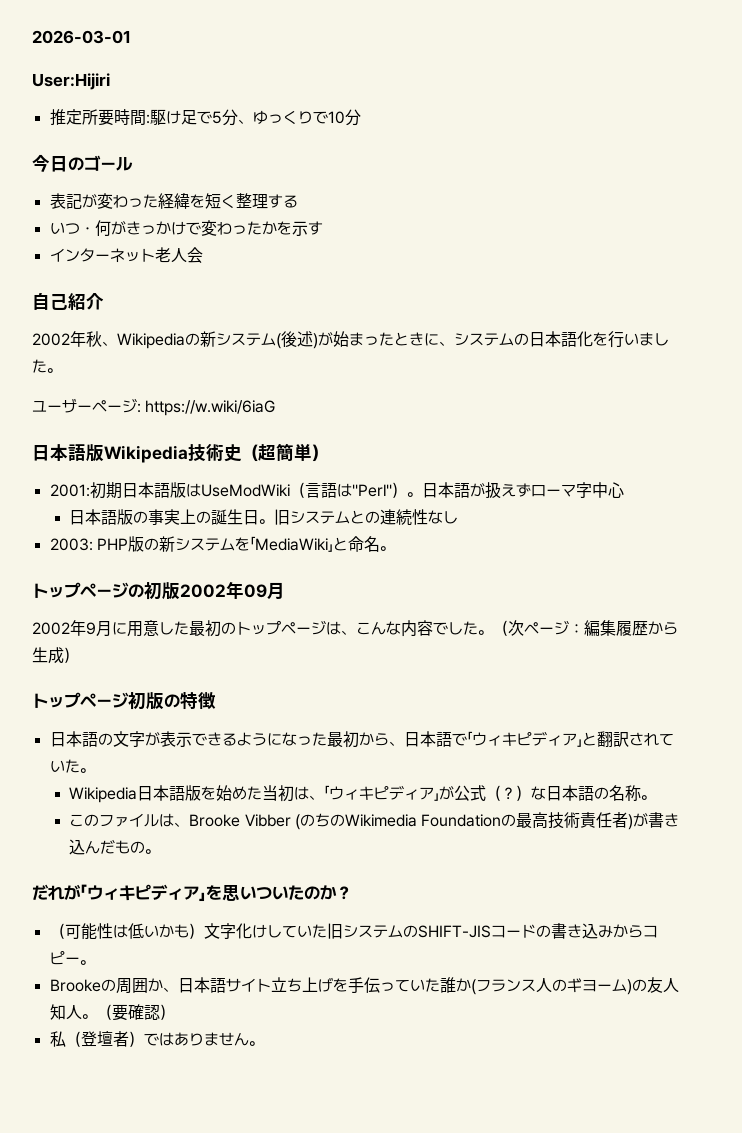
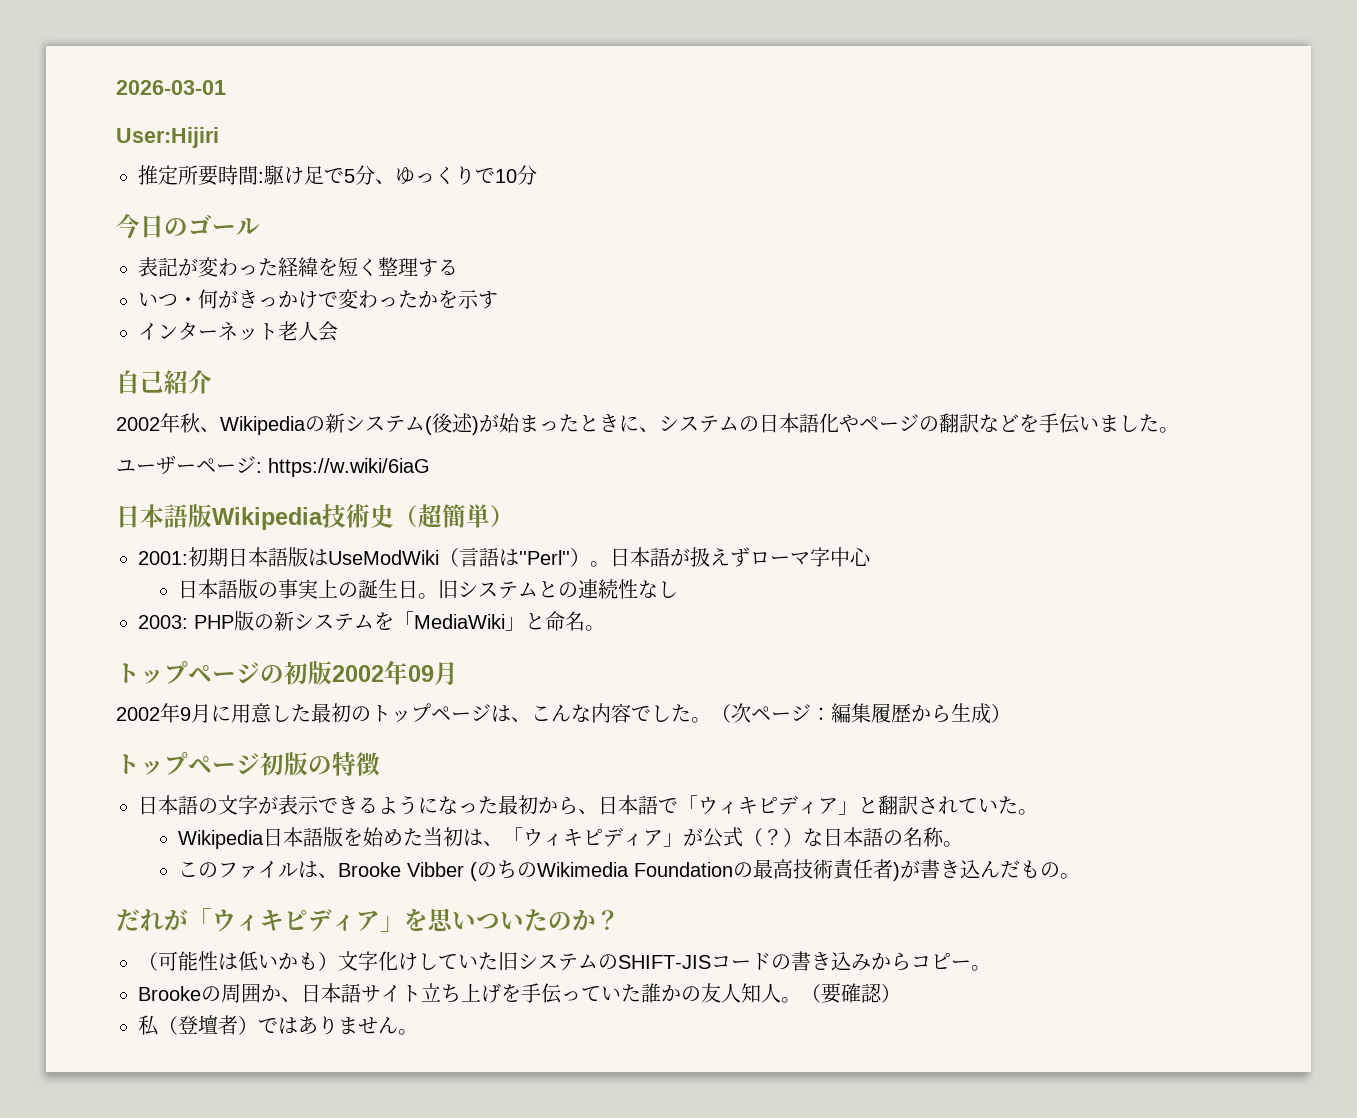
[593,331,624,348] を行 -> [839,413,1080,434] やページの翻訳などを手伝
[470,978,632,995] (フランス人のギヨーム) -> (681, 993) none

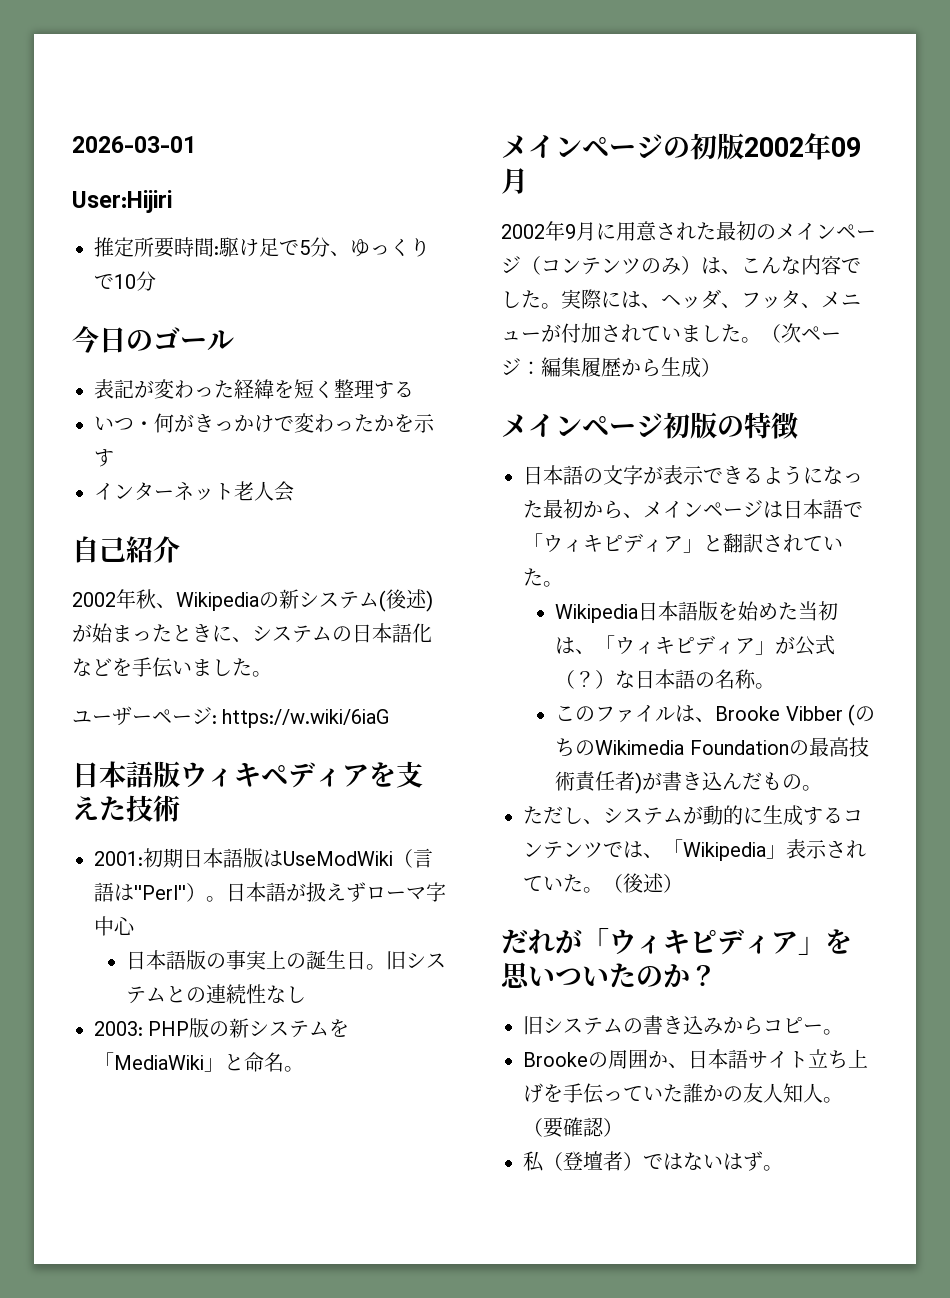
[839,413,979,433] やページの翻訳 -> (432, 633) none
[212,504,514,530] Wikipedia技術史（超簡単） -> [180,761,423,788] [72,795,180,822] ウィキペディアを支えた技術
[116,661,188,684] トップ -> [501,135,582,158] メイン
[271,705,291,722] し -> [656,222,696,241] され
[371,703,491,723] トップページ -> [776,223,876,240] [501,256,701,275] メインページ（コンテンツのみ）
(711, 720) none -> [561,289,861,309] [501,323,761,343] 実際には、ヘッダ、フッタ、メニューが付加されていました。
[116,752,188,775] トップ -> [501,414,582,437] メイン
(598, 811) none -> [643,500,783,518] メインページは
(1080, 876) none -> [523,805,863,826] [523,839,866,861] [523,873,683,893] // ただし、システムが動的に生成するコンテンツでは、「Wikipedia」表示されていた。（後述）
[138,951,771,971] （可能性は低いかも）文字化けしていた旧システムのSHIFT-JISコード -> [523,1016,623,1035] 旧システム
[298,1016,398,1035] ありません -> [683,1151,763,1171] ないはず

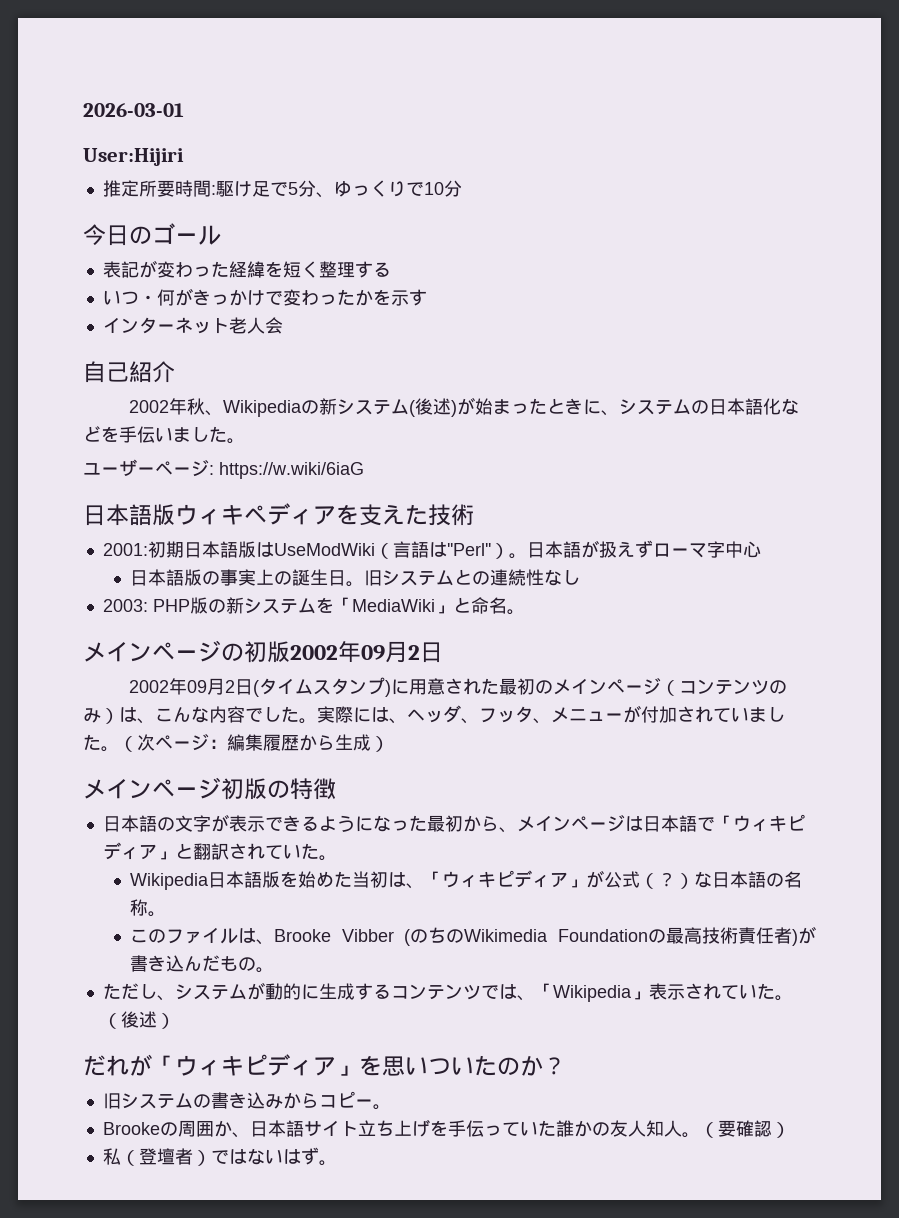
[501,221,596,241] // 2002年9月 -> [408,642,443,663] [129,677,392,697] 2日 // 2002年09月2日(タイムスタンプ)

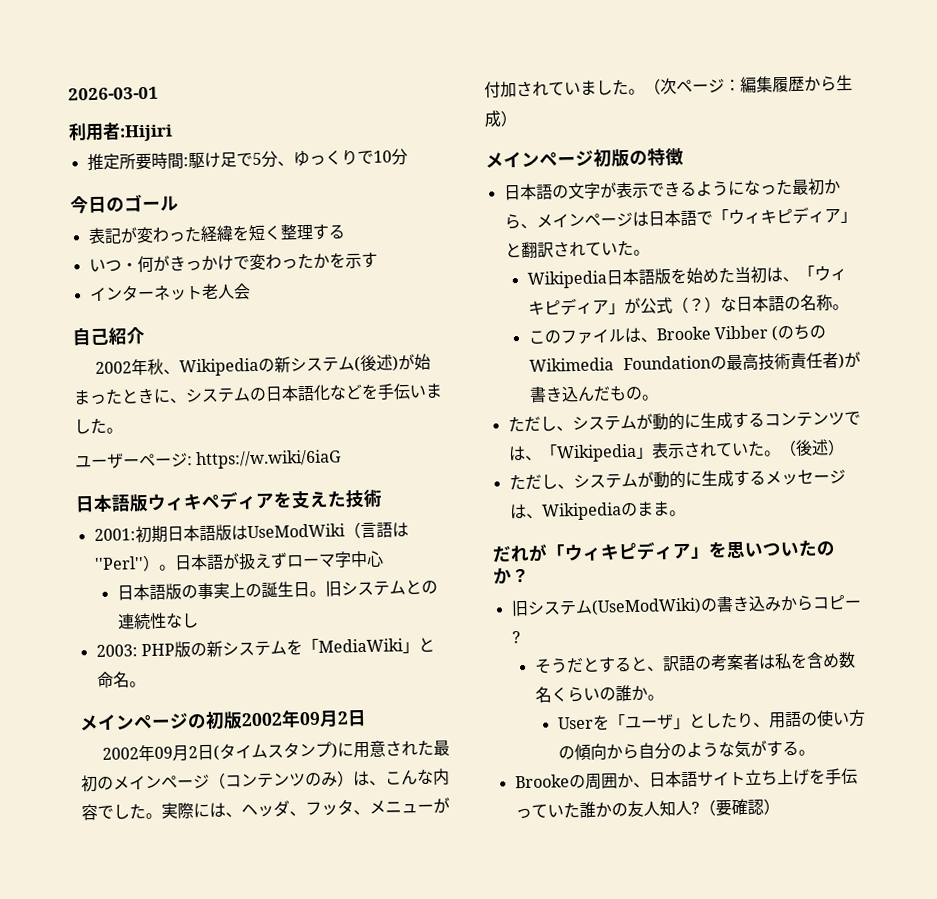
[83,148,184,166] User:Hijiri -> [68,122,173,142] 利用者:Hijiri
(175, 1021) none -> [508,468,846,491] [509,501,686,521] // ただし、システムが動的に生成するメッセージは、Wikipediaのまま。
(193, 1101) none -> [590,597,702,616] (UseModWiki)
(373, 1103) none -> [511,631,521,644] [533,651,856,674] [534,684,664,703] [557,709,866,731] [557,740,799,761] ? // そうだとすると、訳語の考案者は私を含め数名くらいの誰か。 // Userを「ユーザ」としたり、用語の使い方の傾向から自分のような気がする
[681,1132,700,1138] 。 -> [690,801,700,814] ?
[102,1147,337,1166] // 私（登壇者）ではないはず。 -> (780, 806) none

